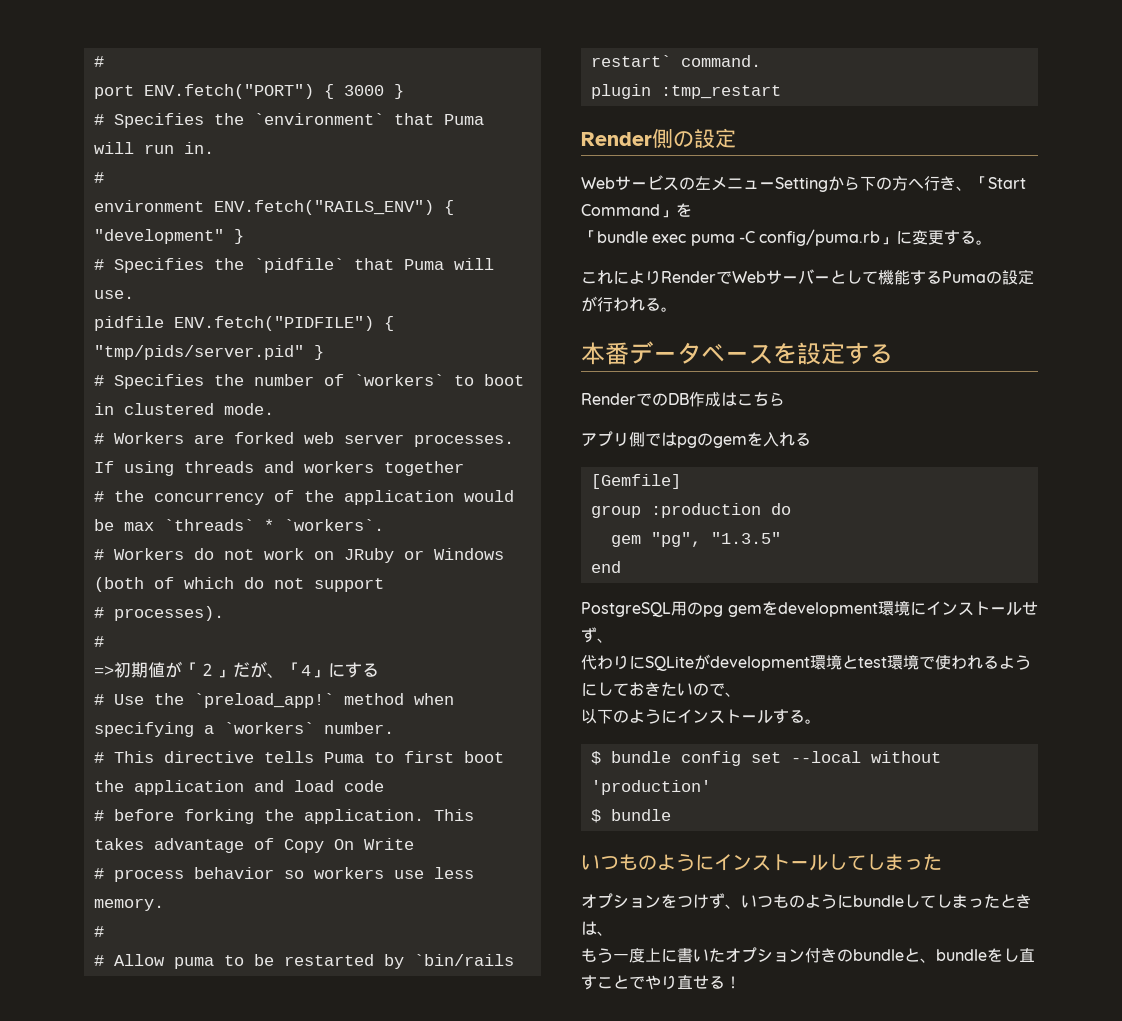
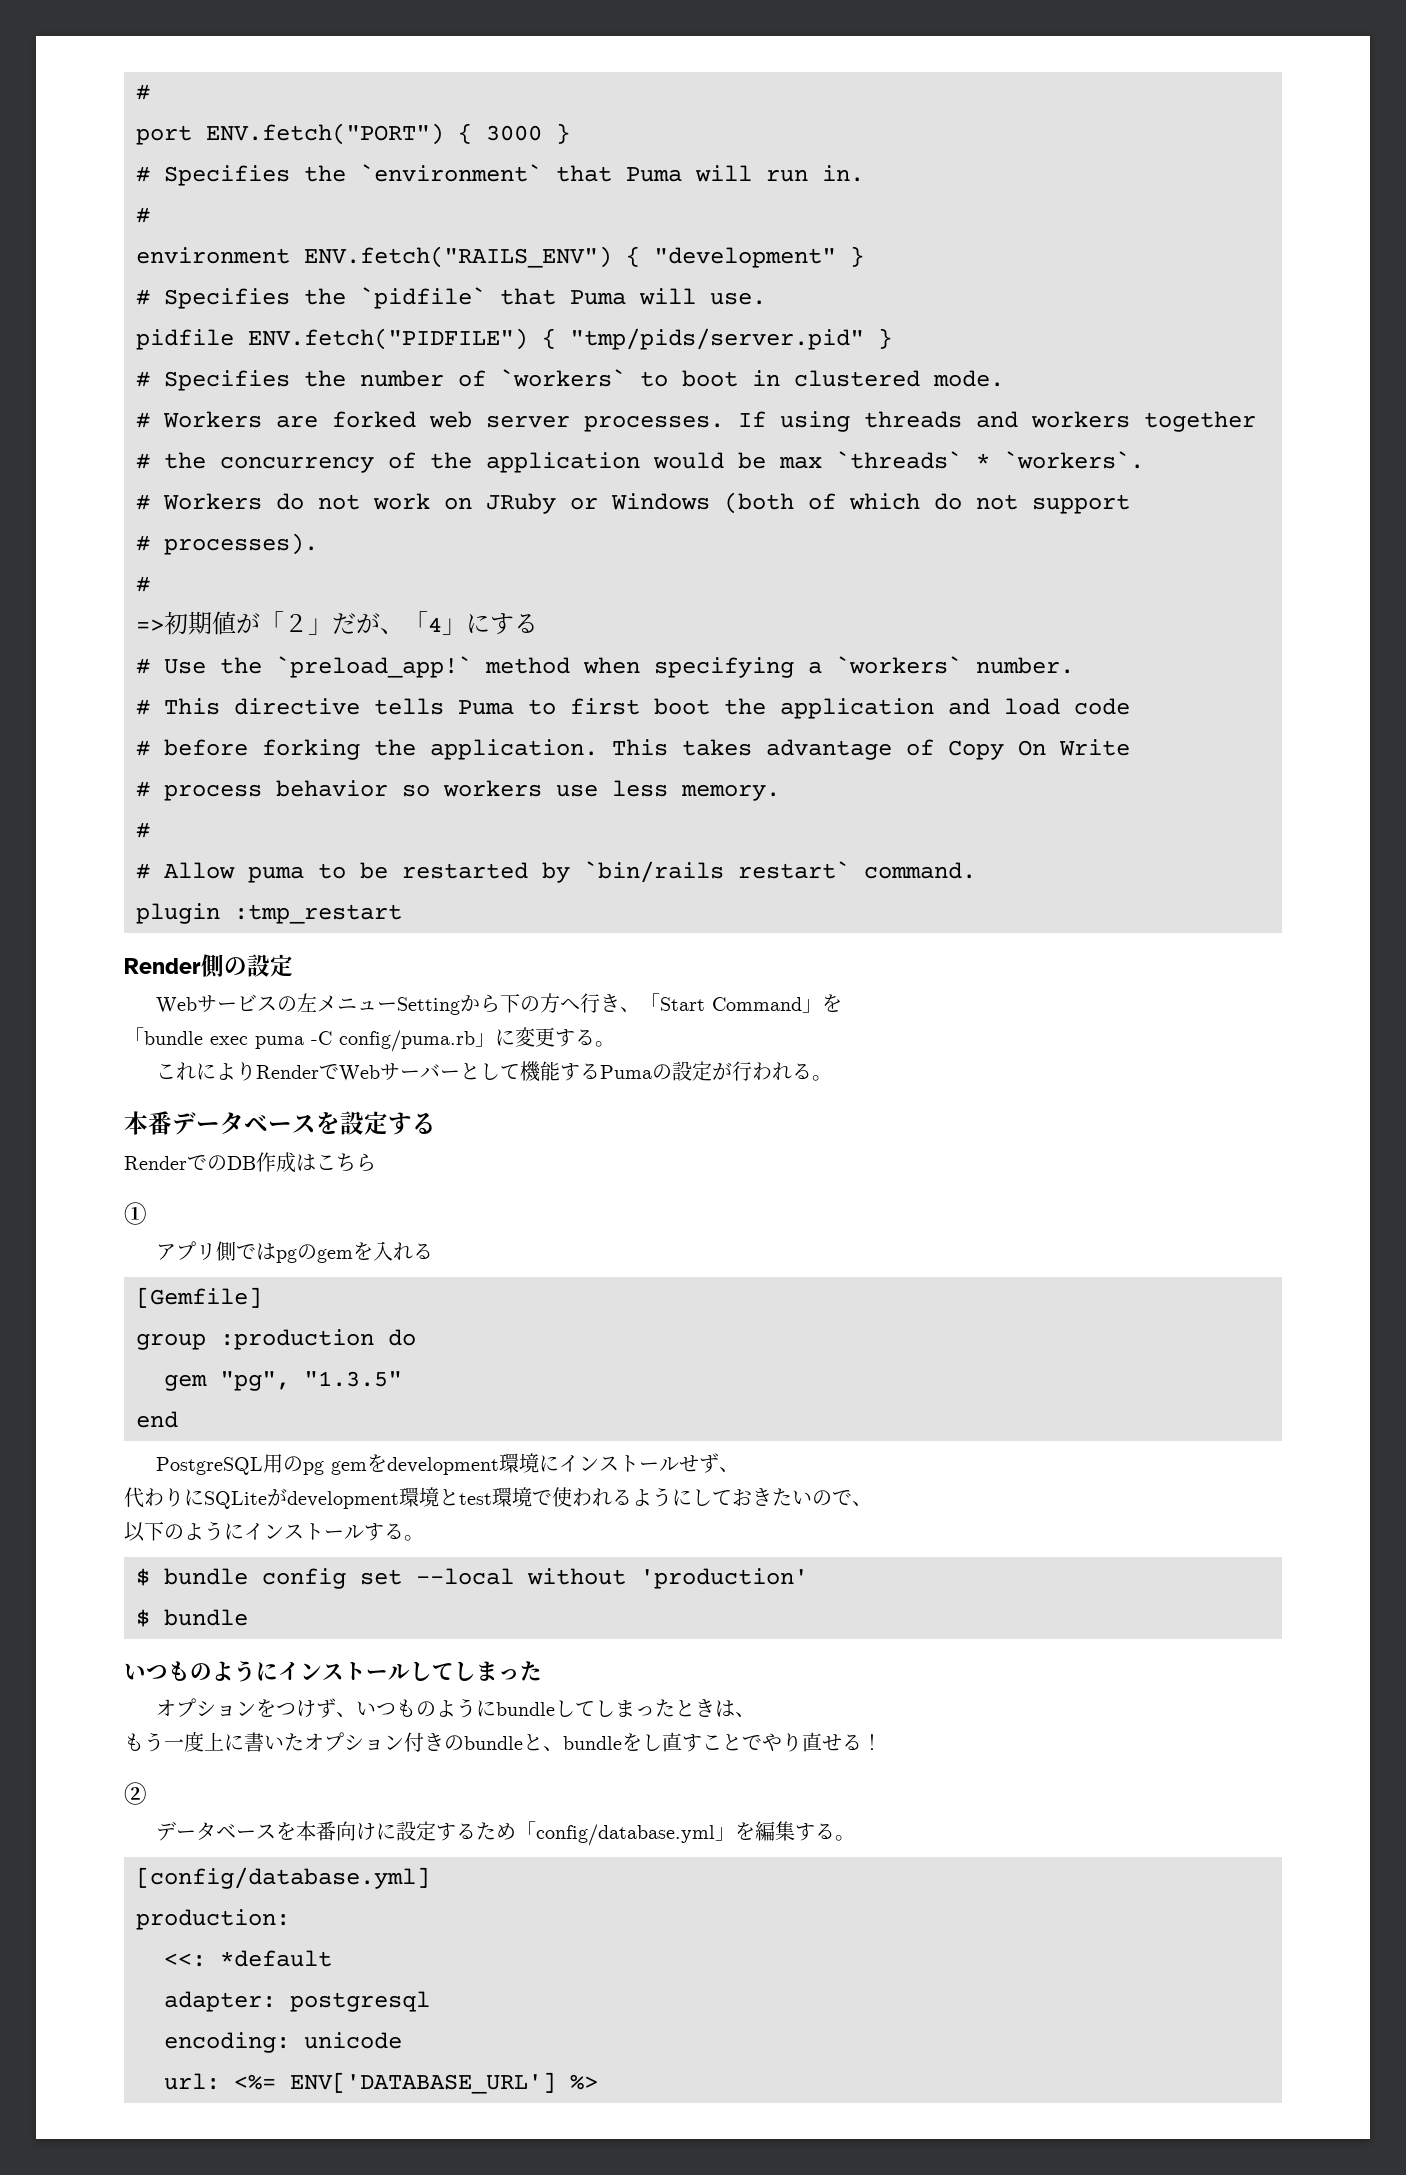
(785, 399) none -> [124,1202,147,1225] // ①
(741, 982) none -> [124,1782,147,1805] [156,1821,856,1846] [136,1867,430,1889] [136,1909,290,1930] [164,1950,332,1967] [164,1991,430,2012] [164,2032,402,2053] [164,2072,598,2094] // ② // データベースを本番向けに設定するため「config/database.yml」を編集する。 // [config/database.yml] // production: // <<: *default // adapter: postgresql // encoding: unicode // url: <%= ENV['DATABASE_URL'] %>

